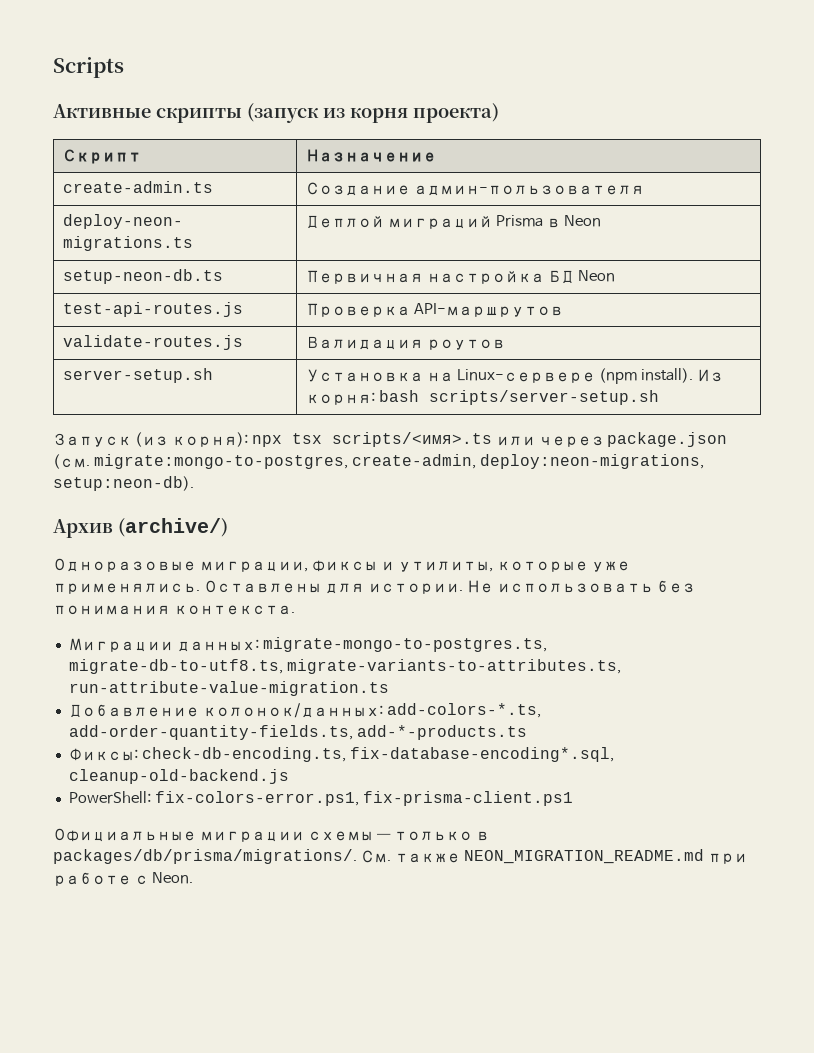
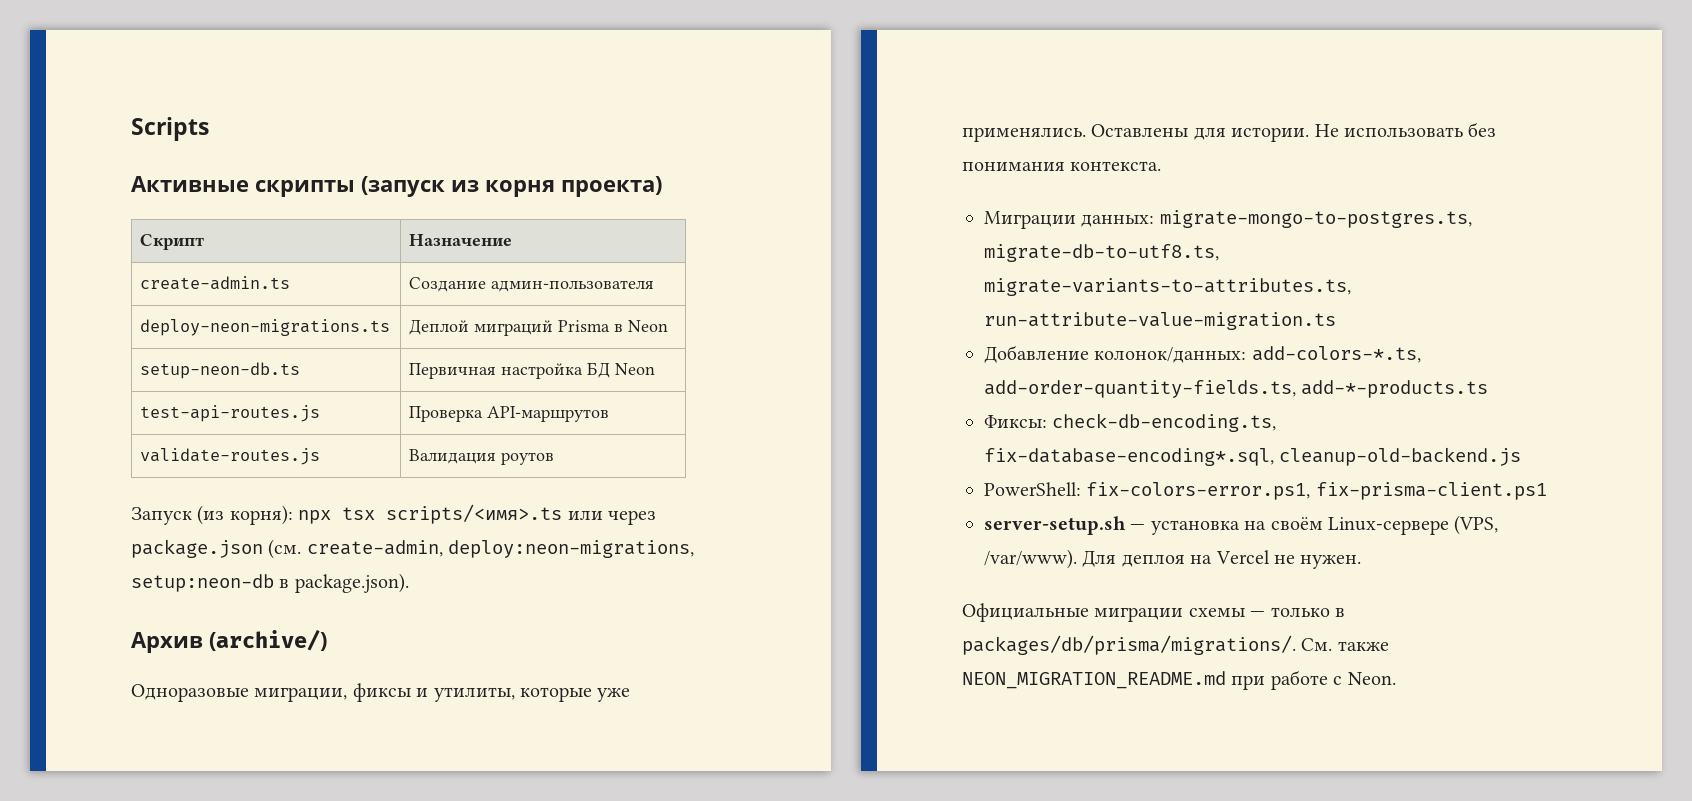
[63,368,214,383] [306,368,723,384] [306,390,660,405] // server-setup.sh | Установка на Linux-сервере (npm install). Из корня: bash scripts/server-setup.sh -> (555, 458) none
[93,454,348,469] migrate:mongo-to-postgres, -> (302, 549) none
[53,476,194,491] setup:neon-db). -> [131,573,409,593] setup:neon-db в package.json).
(573, 798) none -> [984,515,1499,535] [984,549,1362,569] // server-setup.sh — установка на своём Linux-сервере (VPS, /var/www). Для деплоя на Vercel не нужен.

